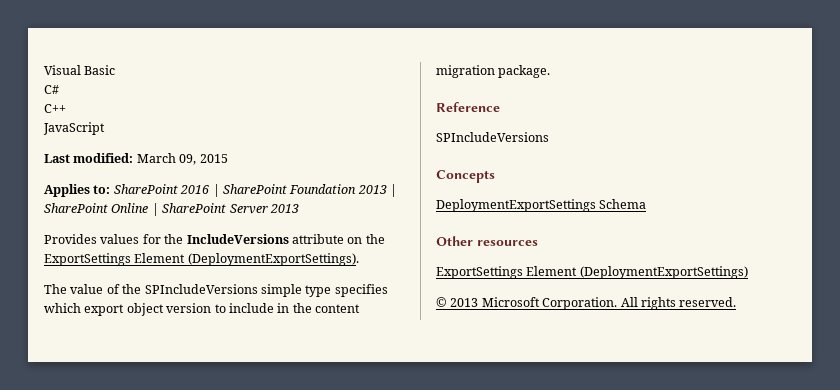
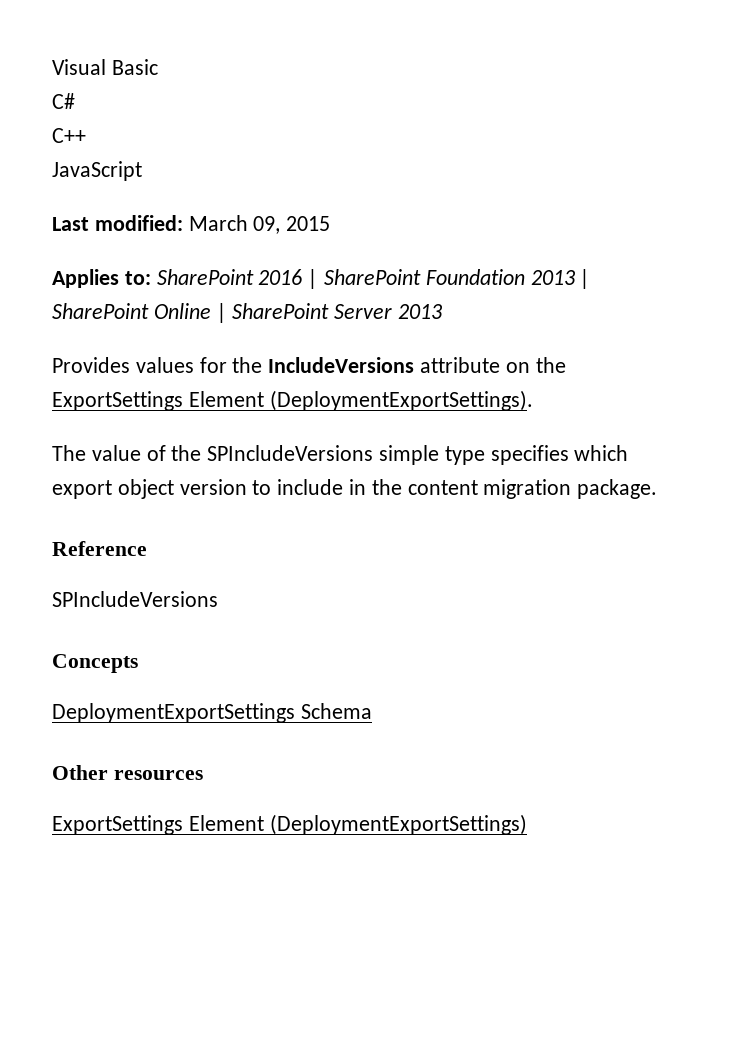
[436,297,737,310] // © 2013 Microsoft Corporation. All rights reserved. -> (527, 824) none

